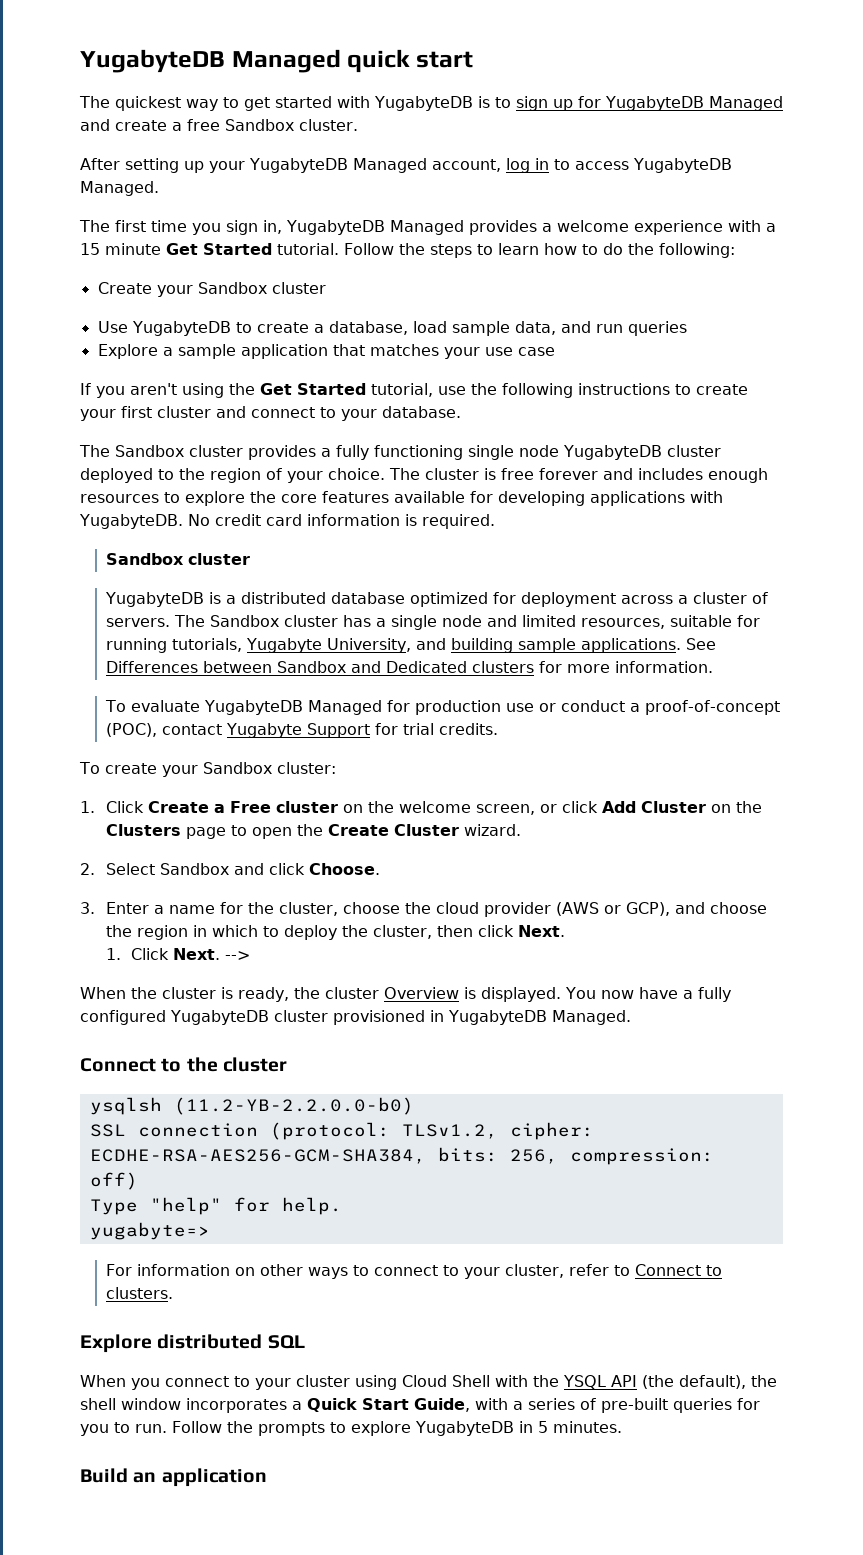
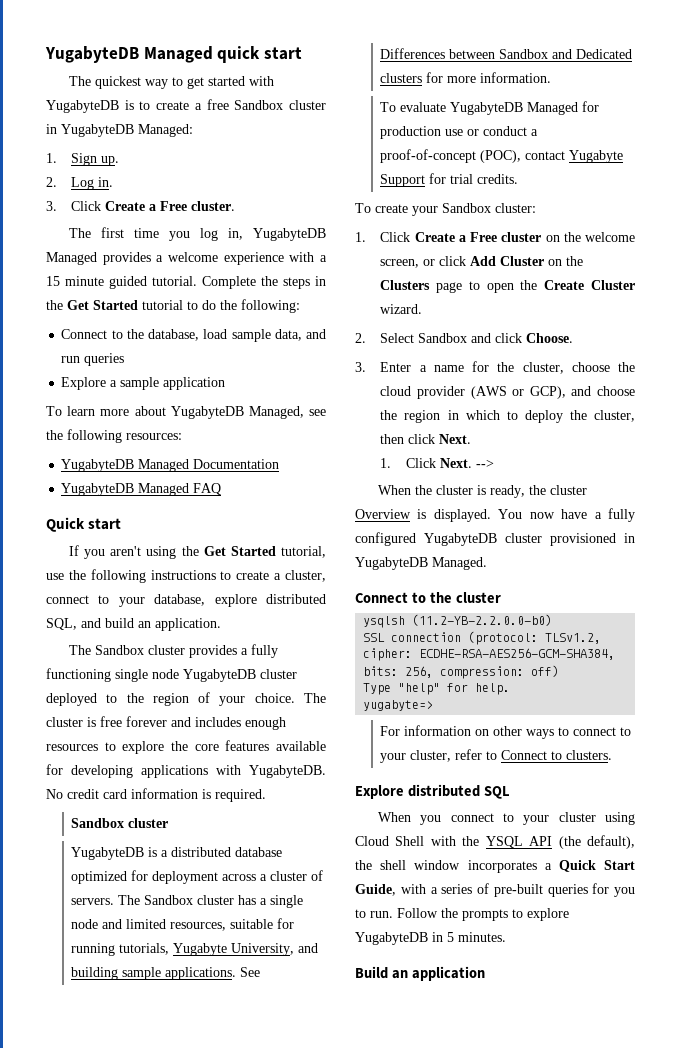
[515,96,783,111] [80,119,358,131] [80,158,732,173] [80,181,159,196] sign up for YugabyteDB Managed and create a free Sandbox cluster. // After setting up your YugabyteDB Managed account, log in to access YugabyteDB Managed. -> [156,99,326,110] [46,124,193,137] [46,153,120,166] [46,177,114,190] [46,201,236,211] create a free Sandbox cluster in YugabyteDB Managed: // 1. Sign up. // 2. Log in. // 3. Click Create a Free cluster.
[226,220,258,235] sign -> [199,228,218,241] log
[166,243,735,258] [97,282,326,297] [97,321,324,336] Get Started tutorial. Follow the steps to learn how to do the following: // Create your Sandbox cluster // Use YugabyteDB to create a -> [109,276,326,289] [46,299,300,313] [61,329,144,339] guided tutorial. Complete the steps in the Get Started tutorial to do the following: // Connect to the
[332,344,555,359] that matches your use case -> [46,406,327,419] [46,429,182,443] [61,459,280,472] [61,483,222,496] [46,517,122,532] // To learn more about YugabyteDB Managed, see the following resources: // YugabyteDB Managed Documentation // YugabyteDB Managed FAQ // Quick start
[80,406,461,421] your first cluster and connect to your database. -> [274,570,326,582] [46,594,326,607] [46,618,221,631] a cluster, connect to your database, explore distributed SQL, and build an application.

